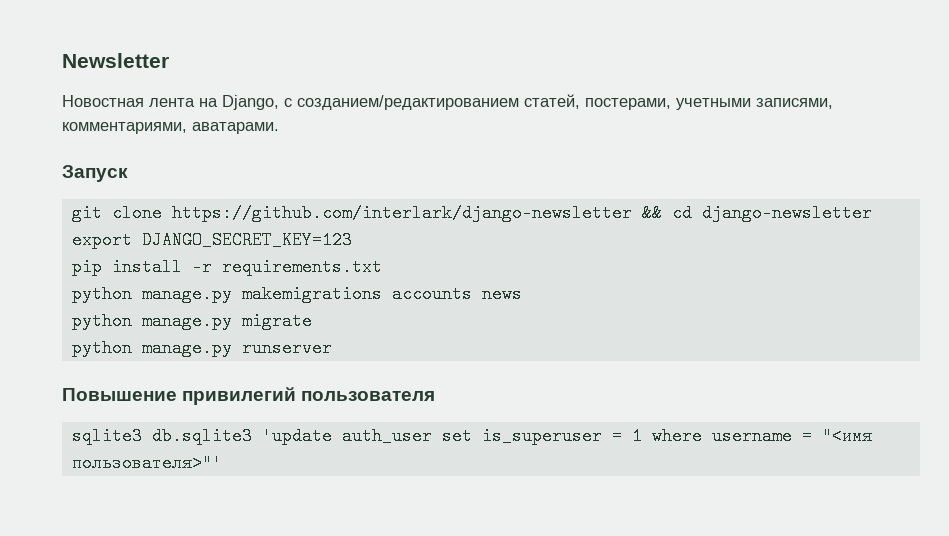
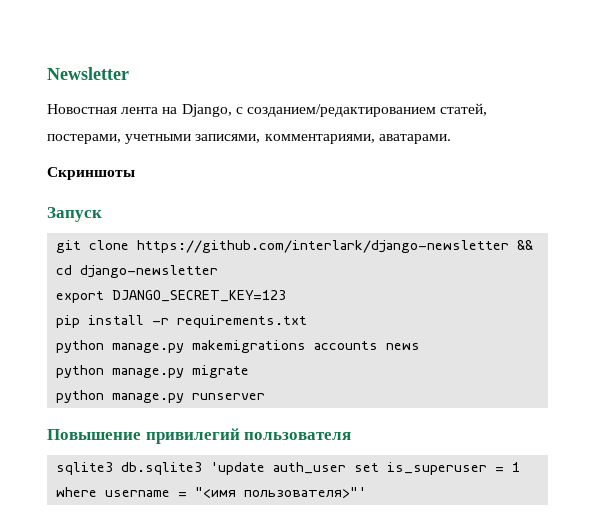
(279, 128) none -> [47,167,135,180] // Скриншоты

